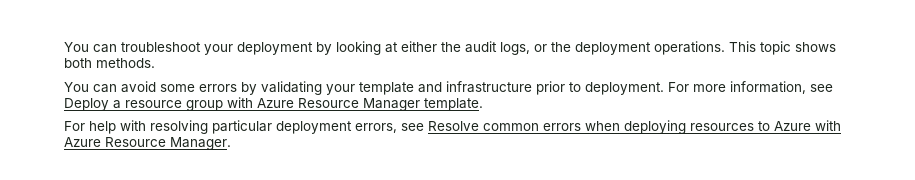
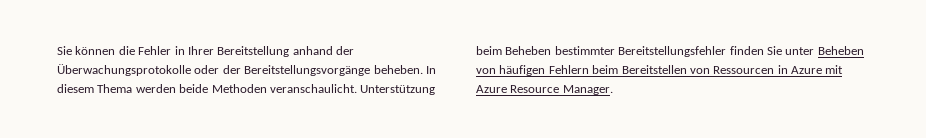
[64,41,836,55] [64,58,155,68] [64,81,833,95] [64,97,483,111] [64,120,841,134] You can troubleshoot your deployment by looking at either the audit logs, or the deployment operations. This topic shows both methods. // You can avoid some errors by validating your template and infrastructure prior to deployment. For more information, see Deploy a resource group with Azure Resource Manager template. // For help with resolving particular deployment errors, see Resolve common errors when deploying resources to Azure with -> [57,46,354,57] [57,64,436,76] [57,84,436,95] [476,46,864,57] [476,65,844,76] Sie können die Fehler in Ihrer Bereitstellung anhand der Überwachungsprotokolle oder der Bereitstellungsvorgänge beheben. In diesem Thema werden beide Methoden veranschaulicht. Unterstützung beim Beheben bestimmter Bereitstellungsfehler finden Sie unter Beheben von häufigen Fehlern beim Bereitstellen von Ressourcen in Azure mit

